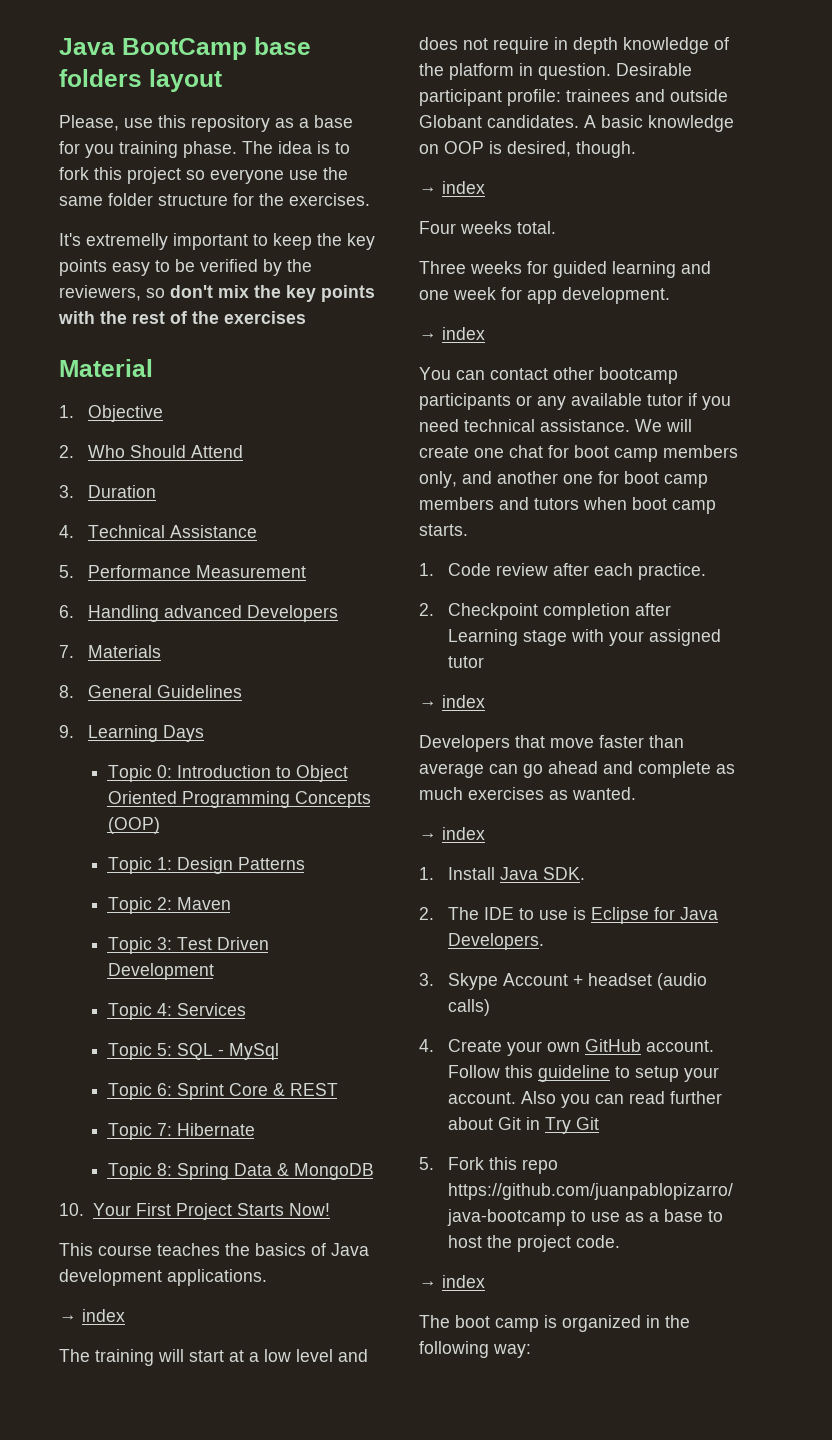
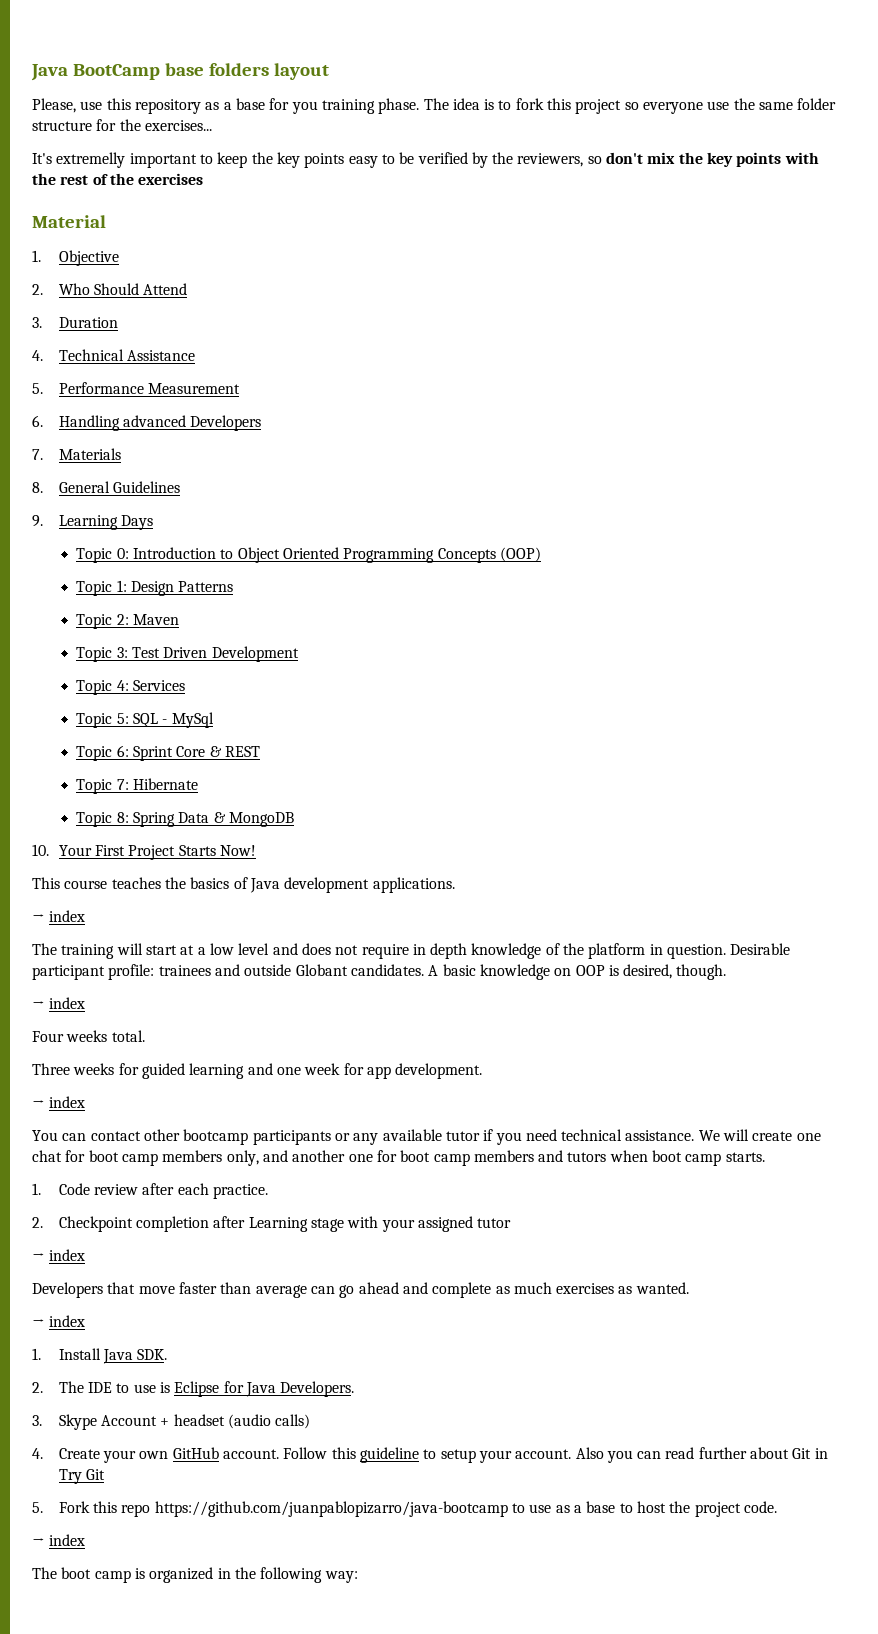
[289,193,370,206] exercises. -> [144,120,212,131] exercises...

